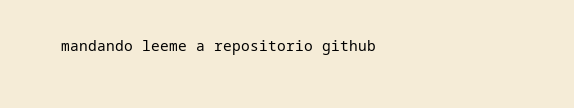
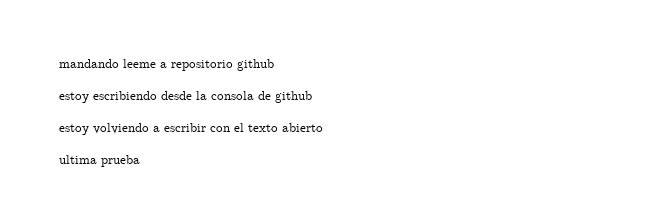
(376, 47) none -> [59,91,312,103] [59,123,323,135] [59,155,140,167] // estoy escribiendo desde la consola de github // estoy volviendo a escribir con el texto abierto // ultima prueba

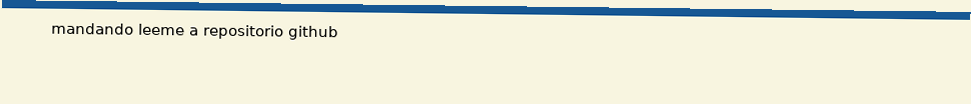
[59,91,312,103] [59,123,323,135] [59,155,140,167] // estoy escribiendo desde la consola de github // estoy volviendo a escribir con el texto abierto // ultima prueba -> (339, 33) none

